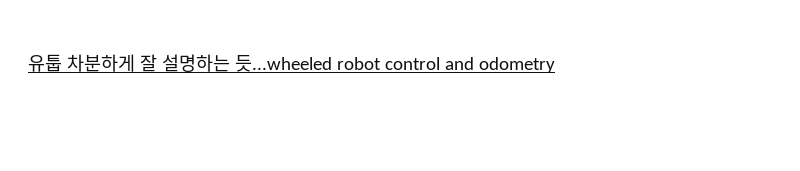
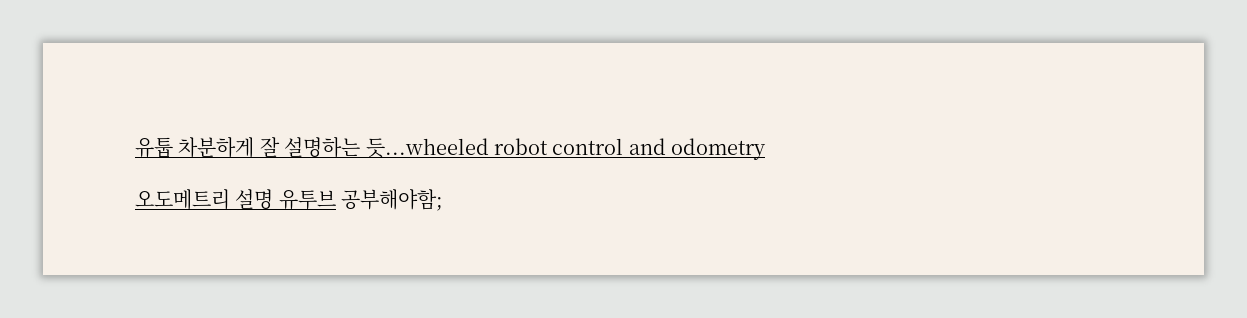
(555, 65) none -> [135,189,444,211] // 오도메트리 설명 유투브 공부해야함;

